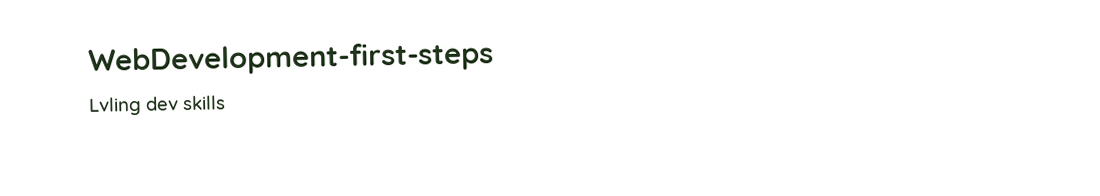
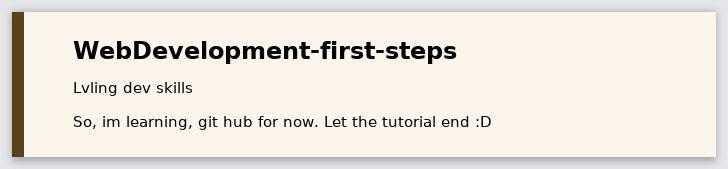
(226, 103) none -> [73,116,492,130] // So, im learning, git hub for now. Let the tutorial end :D

